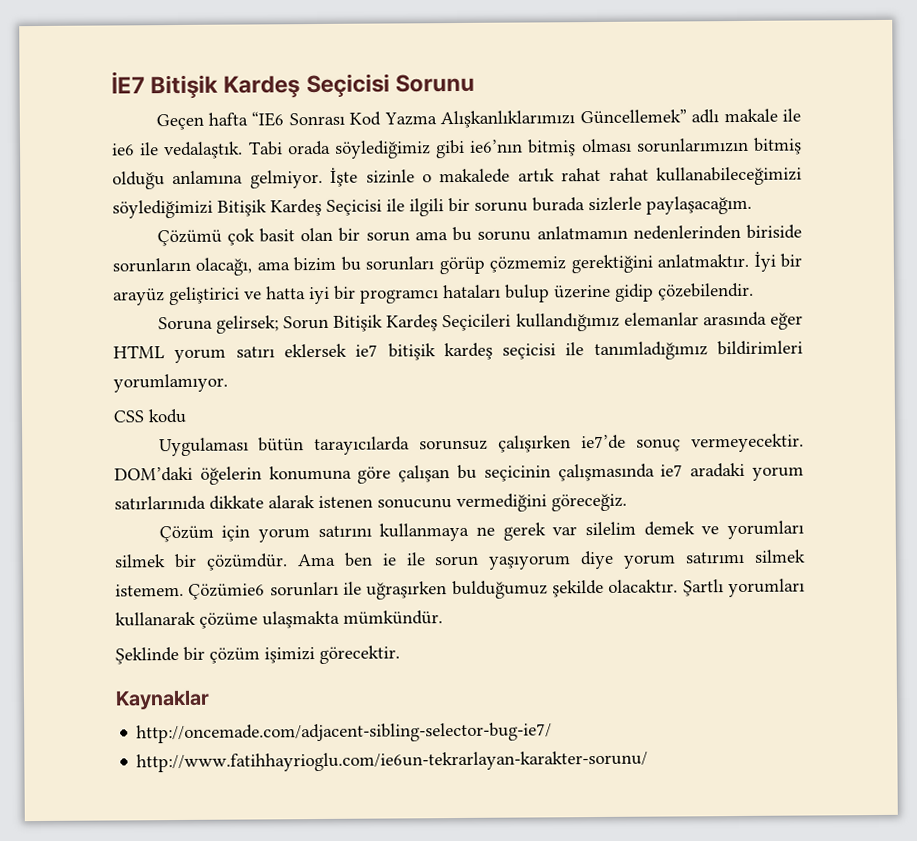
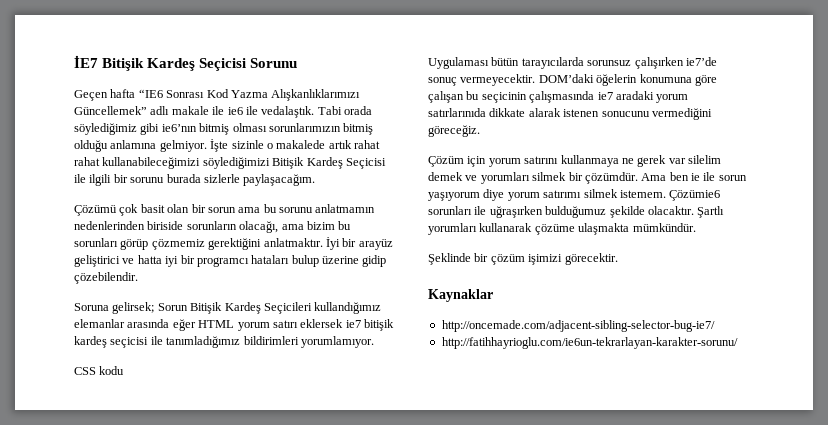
[136,750,649,773] http://www.fatihhayrioglu.com/ie6un-tekrarlayan-karakter-sorunu/ -> [441,337,738,349] http://fatihhayrioglu.com/ie6un-tekrarlayan-karakter-sorunu/

